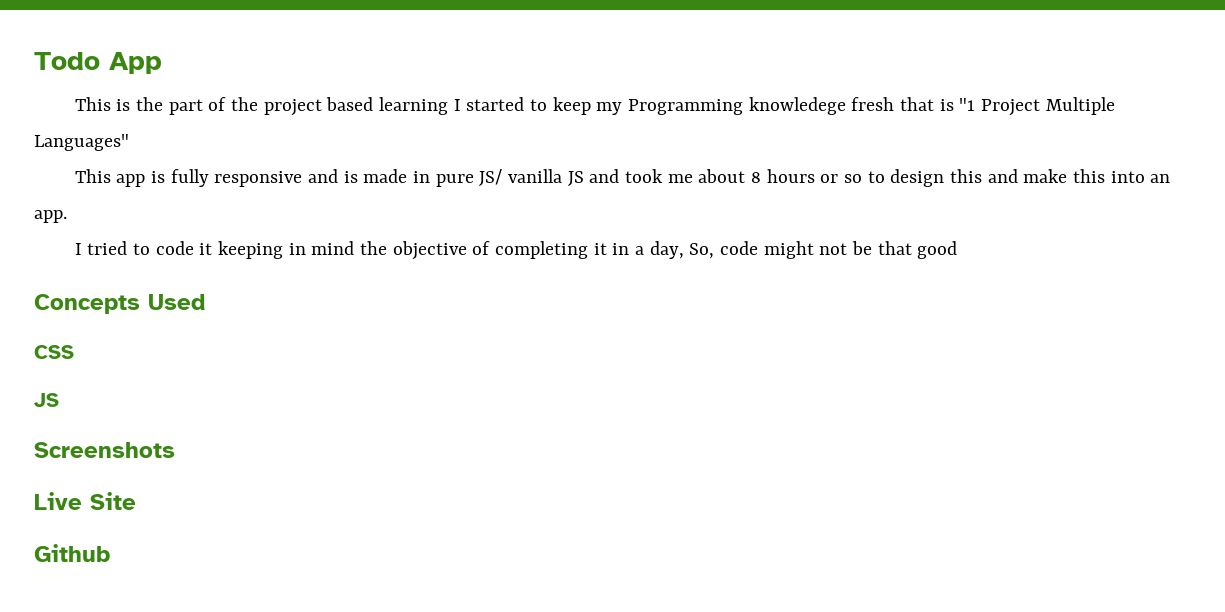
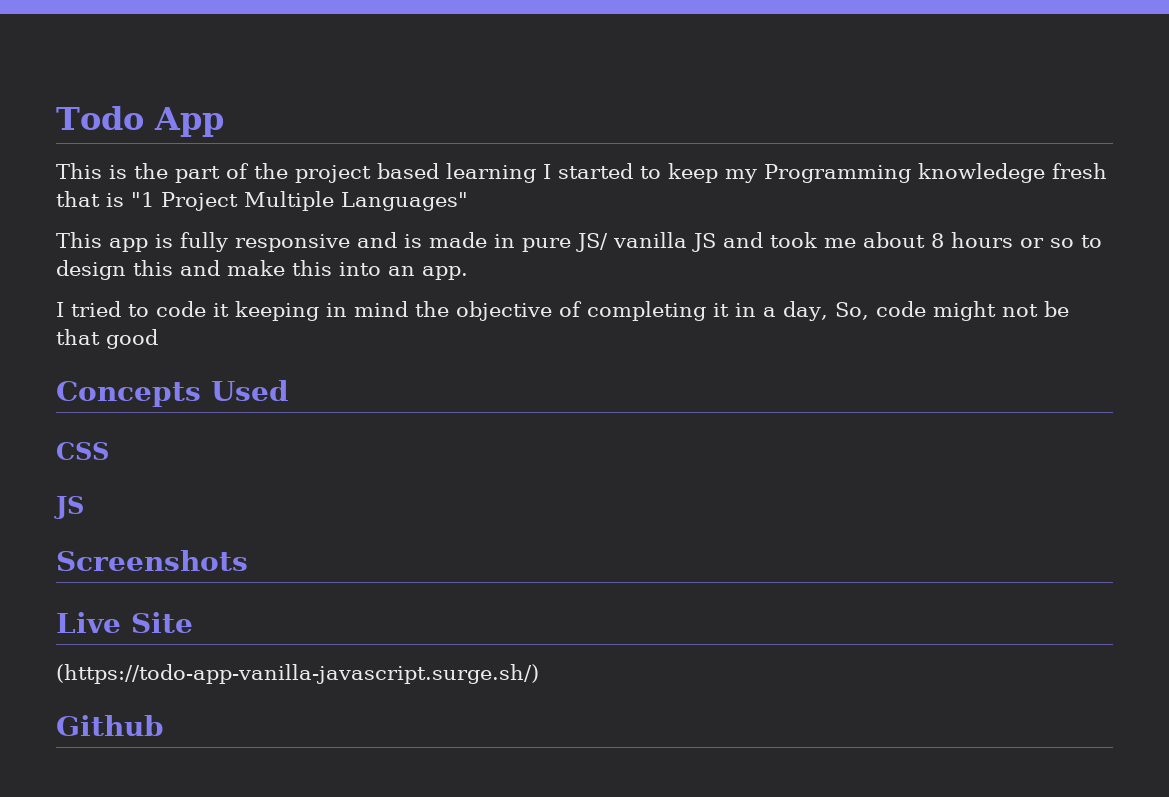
(136, 501) none -> [56,664,539,684] // (https://todo-app-vanilla-javascript.surge.sh/)

